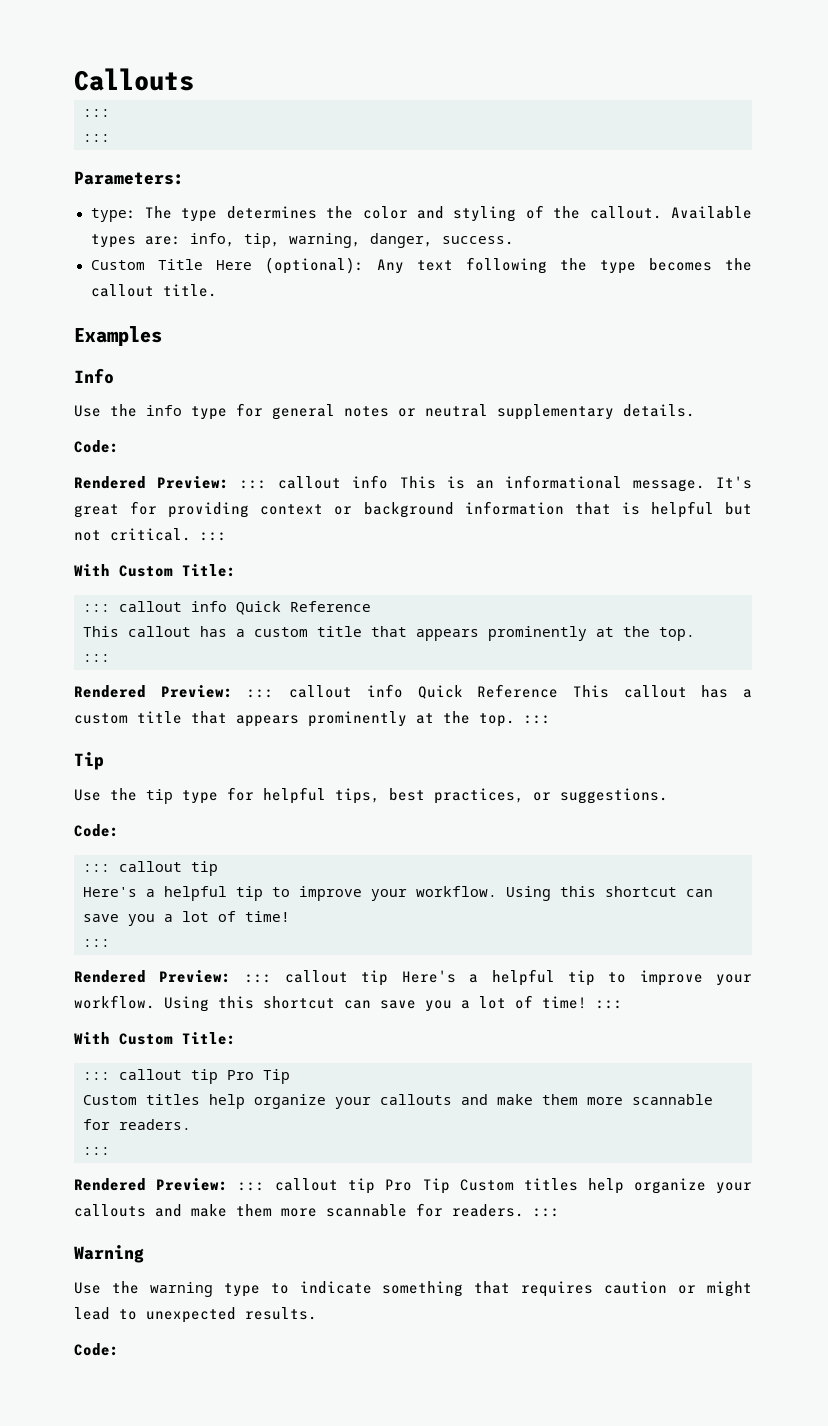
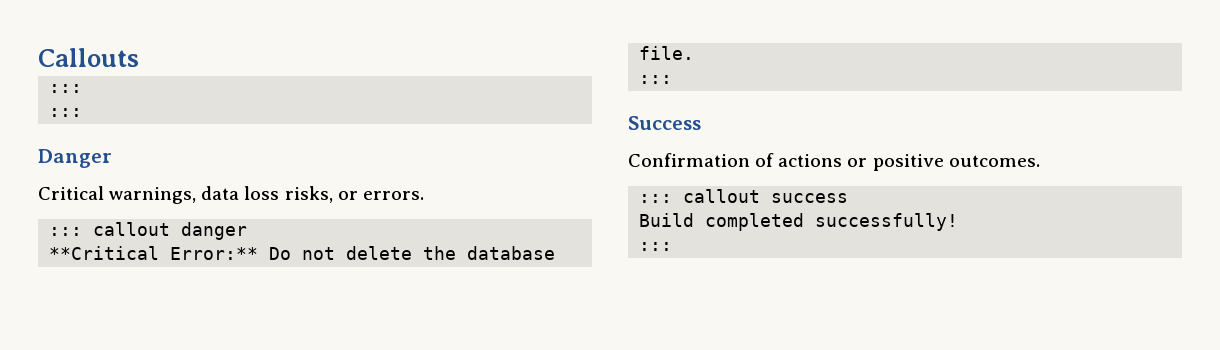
[74,171,184,185] [90,205,753,222] [90,233,514,248] [90,257,752,274] [90,284,217,297] [74,326,162,346] [74,368,114,384] [74,403,695,420] [74,440,119,453] [74,475,753,492] [74,501,753,518] [74,528,227,541] [74,564,236,577] [83,601,371,615] [83,626,695,641] [83,654,110,662] [74,684,752,699] [74,711,551,727] [74,752,104,770] [74,787,668,804] [74,824,119,837] [83,861,218,876] [83,886,713,901] [83,911,290,926] [83,939,110,947] [74,969,753,986] [74,995,623,1012] [74,1032,236,1045] [83,1069,290,1084] [83,1094,713,1109] [83,1119,191,1130] [83,1147,110,1155] [74,1178,752,1194] [74,1203,560,1217] [74,1245,144,1263] [74,1281,752,1297] [74,1307,317,1323] [74,1343,119,1356] Parameters: // type: The type determines the color and styling of the callout. Available types are: info, tip, warning, danger, success. // Custom Title Here (optional): Any text following the type becomes the callout title. // Examples // Info // Use the info type for general notes or neutral supplementary details. // Code: // Rendered Preview: ::: callout info This is an informational message. It's great for providing context or background information that is helpful but not critical. ::: // With Custom Title: // ::: callout info Quick Reference // This callout has a custom title that appears prominently at the top. // ::: // Rendered Preview: ::: callout info Quick Reference This callout has a custom title that appears prominently at the top. ::: // Tip // Use the tip type for helpful tips, best practices, or suggestions. // Code: // ::: callout tip // Here's a helpful tip to improve your workflow. Using this shortcut can save you a lot of time! // ::: // Rendered Preview: ::: callout tip Here's a helpful tip to improve your workflow. Using this shortcut can save you a lot of time! ::: // With Custom Title: // ::: callout tip Pro Tip // Custom titles help organize your callouts and make them more scannable for readers. // ::: // Rendered Preview: ::: callout tip Pro Tip Custom titles help organize your callouts and make them more scannable for readers. ::: // Warning // Use the warning type to indicate something that requires caution or might lead to unexpected results. // Code: -> [38,149,112,168] [38,186,424,204] [49,222,248,240] [49,246,556,260] [639,46,695,60] [639,75,673,84] [628,116,701,130] [628,153,1040,171] [639,189,849,203] [639,213,959,231] [639,242,673,251] Danger // Critical warnings, data loss risks, or errors. // ::: callout danger // **Critical Error:** Do not delete the database file. // ::: // Success // Confirmation of actions or positive outcomes. // ::: callout success // Build completed successfully! // :::

